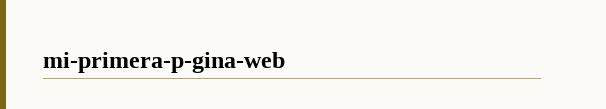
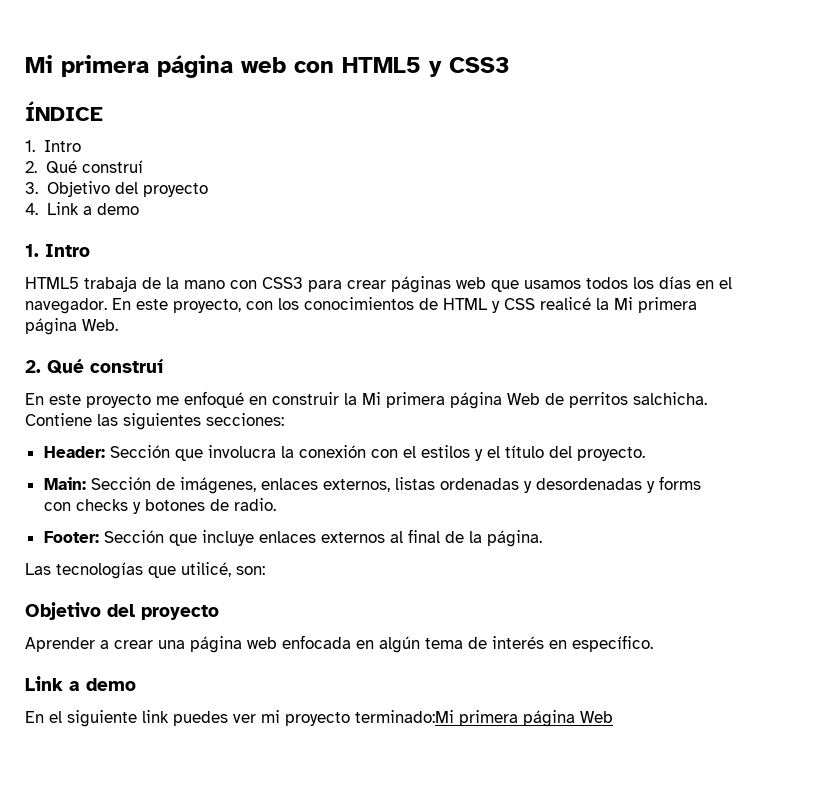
[43,52,285,73] mi-primera-p-gina-web -> [25,55,510,78] [25,101,103,121] [25,140,82,152] [25,160,143,174] [25,181,208,197] [25,202,139,215] [25,244,90,257] [25,276,732,293] [25,297,697,314] [25,318,118,335] [25,359,163,374] [25,391,707,409] [25,413,284,430] [43,445,645,461] [43,476,701,494] [43,498,276,514] [43,529,542,547] [25,562,265,579] [25,602,219,620] [25,635,653,653] [25,676,136,691] [25,710,613,727] Mi primera página web con HTML5 y CSS3 // ÍNDICE // 1. Intro // 2. Qué construí // 3. Objetivo del proyecto // 4. Link a demo // 1. Intro // HTML5 trabaja de la mano con CSS3 para crear páginas web que usamos todos los días en el navegador. En este proyecto, con los conocimientos de HTML y CSS realicé la Mi primera página Web. // 2. Qué construí // En este proyecto me enfoqué en construir la Mi primera página Web de perritos salchicha. Contiene las siguientes secciones: // Header: Sección que involucra la conexión con el estilos y el título del proyecto. // Main: Sección de imágenes, enlaces externos, listas ordenadas y desordenadas y forms con checks y botones de radio. // Footer: Sección que incluye enlaces externos al final de la página. // Las tecnologías que utilicé, son: // Objetivo del proyecto // Aprender a crear una página web enfocada en algún tema de interés en específico. // Link a demo // En el siguiente link puedes ver mi proyecto terminado:Mi primera página Web

